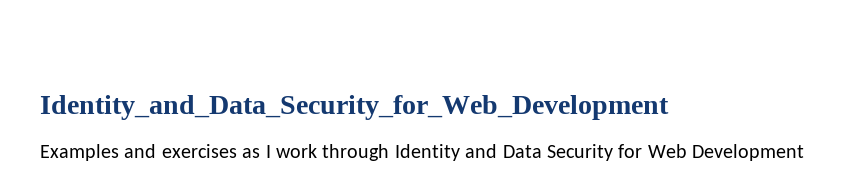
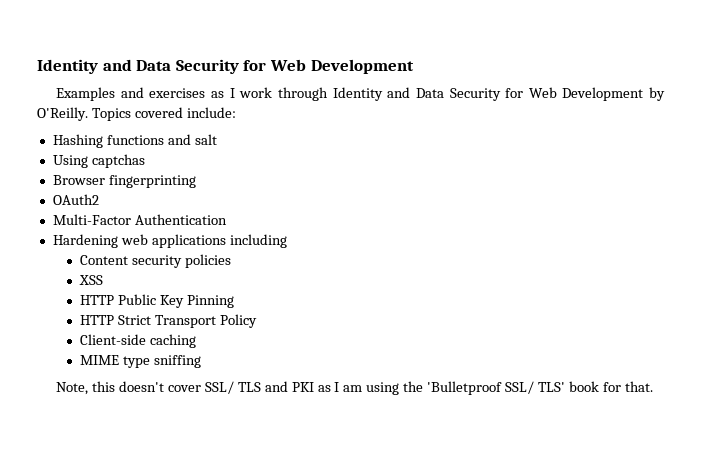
[40,95,669,120] Identity_and_Data_Security_for_Web_Development -> [37,59,414,74] Identity and Data Security for Web Development
(805, 152) none -> [649,87,665,101] [37,107,236,121] [52,134,217,148] [52,154,145,168] [52,175,196,188] [52,194,99,205] [52,214,227,225] [52,234,287,248] [80,254,232,268] [79,275,104,285] [80,294,235,308] [80,314,258,328] [80,334,197,348] [80,355,202,368] [56,381,653,395] by O'Reilly. Topics covered include: // Hashing functions and salt // Using captchas // Browser fingerprinting // OAuth2 // Multi-Factor Authentication // Hardening web applications including // Content security policies // XSS // HTTP Public Key Pinning // HTTP Strict Transport Policy // Client-side caching // MIME type sniffing // Note, this doesn't cover SSL/ TLS and PKI as I am using the 'Bulletproof SSL/ TLS' book for that.

